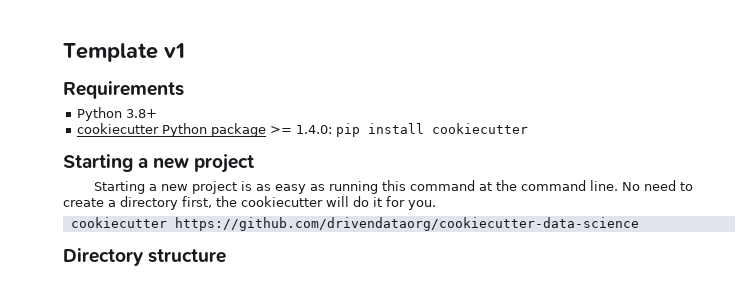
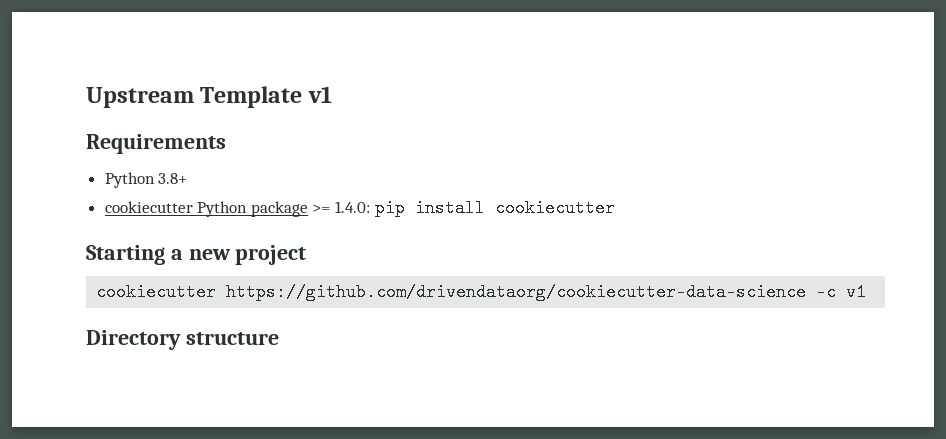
(63, 52) none -> [86,87,194,108] Upstream
[93,180,693,194] [63,196,436,210] // Starting a new project is as easy as running this command at the command line. No need to create a directory first, the cookiecutter will do it for you. -> (307, 255) none
(639, 224) none -> [816,283,867,301] -c v1

